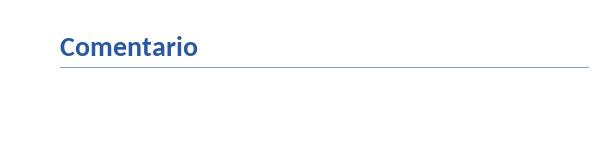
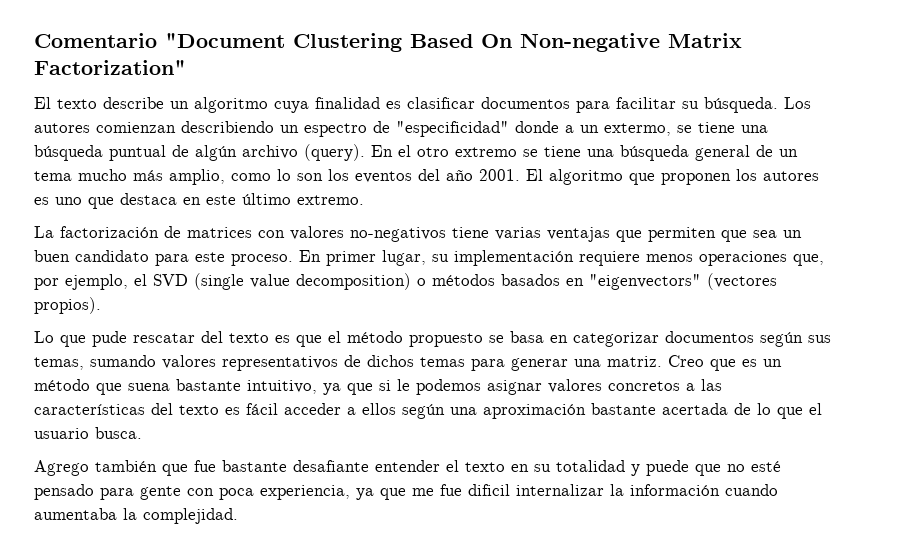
(198, 46) none -> [165,33,742,52] [34,60,186,75] [34,97,811,113] [34,121,768,137] [34,144,798,161] [34,169,819,185] [34,193,364,209] [34,226,802,242] [34,250,824,266] [34,273,777,290] [34,297,101,314] [34,331,831,347] [34,355,782,371] [34,379,722,395] [34,403,822,419] [34,427,142,439] [34,460,781,476] [34,484,778,500] [34,508,238,524] "Document Clustering Based On Non-negative Matrix Factorization" // El texto describe un algoritmo cuya finalidad es clasificar documentos para facilitar su búsqueda. Los autores comienzan describiendo un espectro de "especificidad" donde a un extermo, se tiene una búsqueda puntual de algún archivo (query). En el otro extremo se tiene una búsqueda general de un tema mucho más amplio, como lo son los eventos del año 2001. El algoritmo que proponen los autores es uno que destaca en este último extremo. // La factorización de matrices con valores no-negativos tiene varias ventajas que permiten que sea un buen candidato para este proceso. En primer lugar, su implementación requiere menos operaciones que, por ejemplo, el SVD (single value decomposition) o métodos basados en "eigenvectors" (vectores propios). // Lo que pude rescatar del texto es que el método propuesto se basa en categorizar documentos según sus temas, sumando valores representativos de dichos temas para generar una matriz. Creo que es un método que suena bastante intuitivo, ya que si le podemos asignar valores concretos a las características del texto es fácil acceder a ellos según una aproximación bastante acertada de lo que el usuario busca. // Agrego también que fue bastante desafiante entender el texto en su totalidad y puede que no esté pensado para gente con poca experiencia, ya que me fue dificil internalizar la información cuando aumentaba la complejidad.

